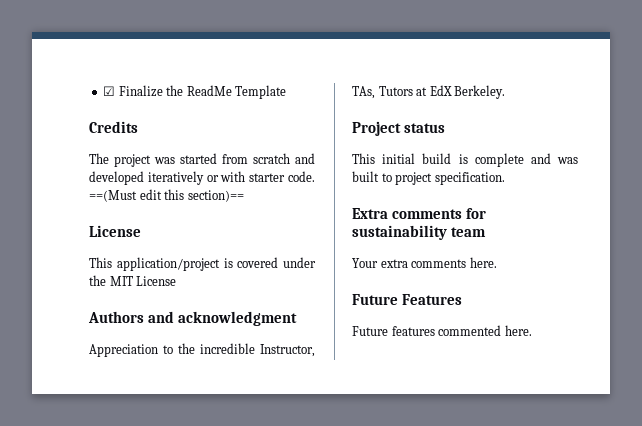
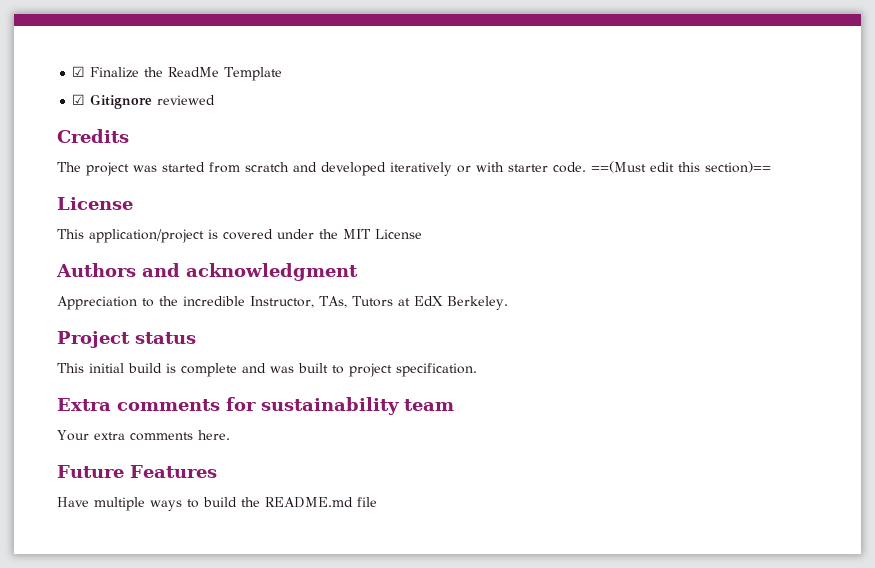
(287, 92) none -> [72,94,216,109] // ☑ Gitignore reviewed
[352,325,532,336] Future features commented here. -> [57,497,377,511] Have multiple ways to build the README.md file

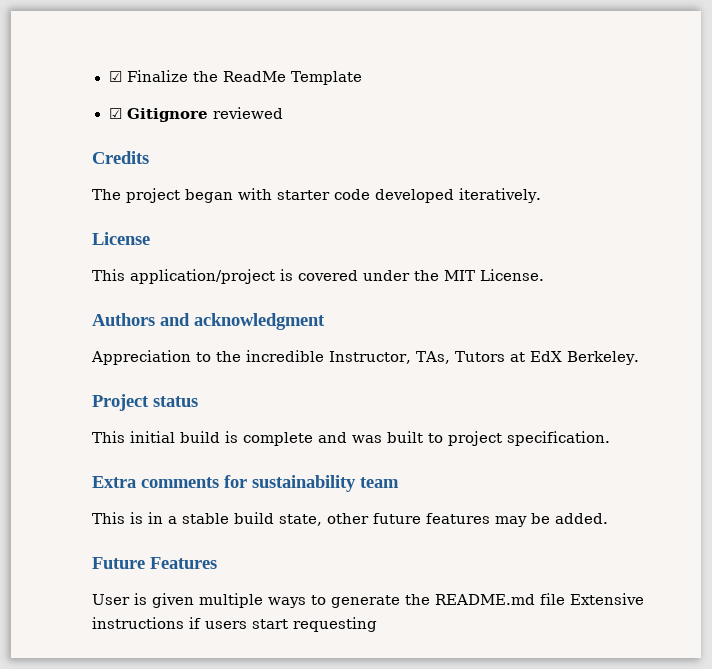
[133,161,771,176] was started from scratch and developed iteratively or with starter code. ==(Must edit this section)== -> [185,188,541,203] began with starter code developed iteratively.
[375,229,422,239] License -> [480,269,544,281] License.
[57,430,230,441] Your extra comments here. -> [92,512,608,527] This is in a stable build state, other future features may be added.
[57,497,89,507] Have -> [92,593,194,608] User is given
[203,497,237,507] build -> [331,595,400,608] generate
(377, 502) none -> [570,593,644,605] [92,617,377,632] Extensive instructions if users start requesting

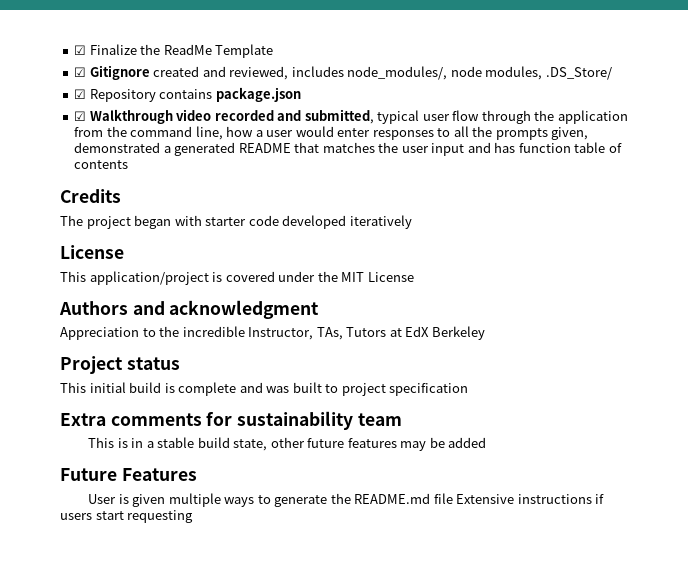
[212,107,283,119] reviewed -> [153,66,612,80] [74,87,301,102] [74,109,628,124] [74,126,589,140] [74,142,622,156] [74,160,129,169] created and reviewed, includes node_modules/, node modules, .DS_Store/ // ☑ Repository contains package.json // ☑ Walkthrough video recorded and submitted, typical user flow through the application from the command line, how a user would enter responses to all the prompts given, demonstrated a generated README that matches the user input and has function table of contents
[459,188,541,203] iteratively. -> [349,215,412,229] iteratively
[480,269,544,281] License. -> [367,272,414,282] License
[566,351,639,365] Berkeley. -> [431,326,485,340] Berkeley
[507,431,610,446] specification. -> [389,383,469,396] specification
[555,513,608,524] added. -> [448,437,487,448] added

